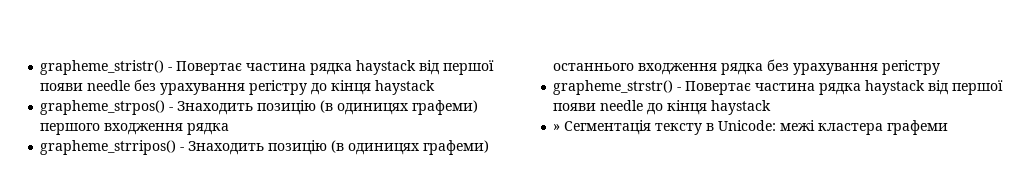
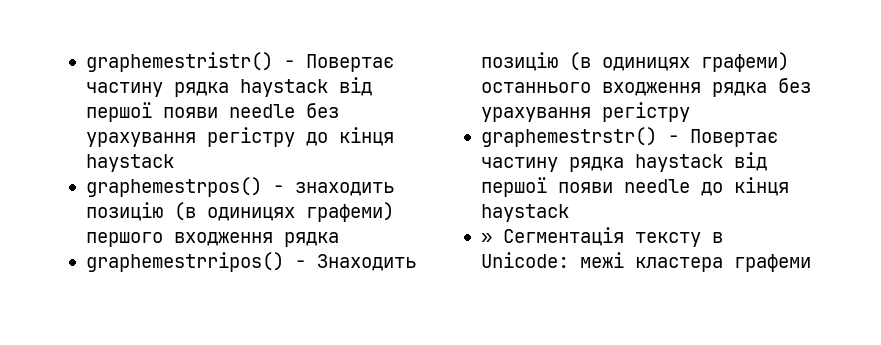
[40,60,307,75] grapheme_stristr() - Повертає частина -> [85,52,394,72] [85,82,163,97] graphemestristr() - Повертає частину
[40,100,254,115] grapheme_strpos() - Знаходить -> [85,177,394,197] graphemestrpos() - знаходить
[40,140,177,155] grapheme_strripos() -> [85,252,284,272] graphemestrripos()
[553,80,816,95] grapheme_strstr() - Повертає частина -> [480,127,778,147] [480,157,558,172] graphemestrstr() - Повертає частину

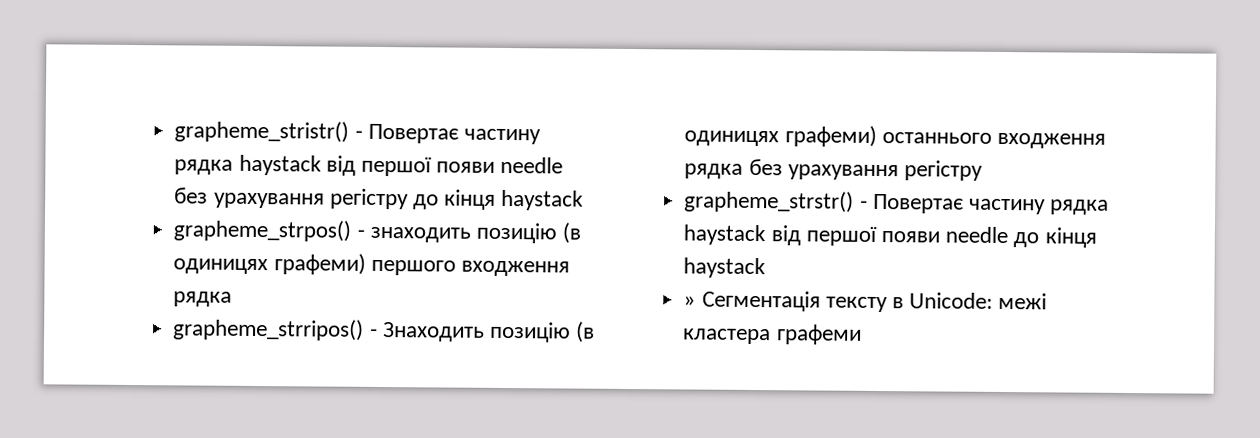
[85,52,273,72] graphemestristr() -> [174,120,350,143] grapheme_stristr()
[85,177,262,197] graphemestrpos() -> [173,219,352,242] grapheme_strpos()
[85,252,284,272] graphemestrripos() -> [173,318,365,341] grapheme_strripos()
[480,127,657,147] graphemestrstr() -> [684,190,855,213] grapheme_strstr()

